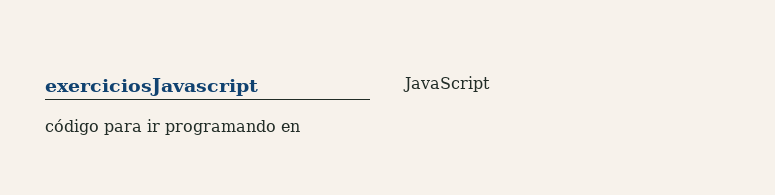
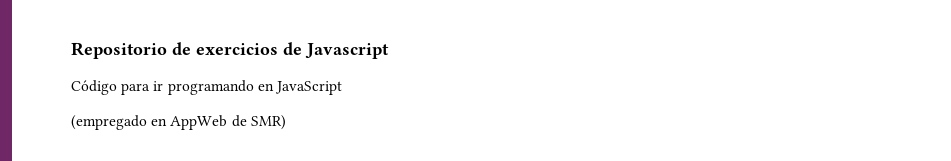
[45,78,258,96] [45,119,99,135] exerciciosJavascript // código -> [71,42,389,59] [71,80,117,95] Repositorio de exercicios de Javascript // Código
(490, 84) none -> [71,115,286,130] // (empregado en AppWeb de SMR)

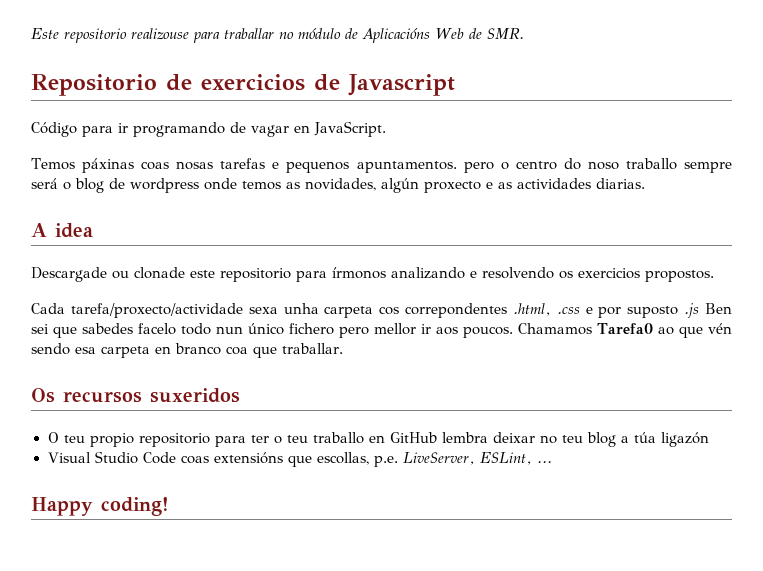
(71, 50) none -> [31,28,524,43] Este repositorio realizouse para traballar no módulo de Aplicacións Web de SMR. //
[257,81,342,95] [71,115,286,130] en JavaScript // (empregado en AppWeb de SMR) -> [230,121,386,137] [31,158,732,173] [31,178,645,193] [31,223,93,238] [31,267,714,282] [31,303,732,318] [31,323,733,338] [31,343,343,358] [31,388,240,403] [47,432,709,447] [47,451,552,467] [31,497,169,516] de vagar en JavaScript. // Temos páxinas coas nosas tarefas e pequenos apuntamentos. pero o centro do noso traballo sempre será o blog de wordpress onde temos as novidades, algún proxecto e as actividades diarias. // A idea // Descargade ou clonade este repositorio para írmonos analizando e resolvendo os exercicios propostos. // Cada tarefa/proxecto/actividade sexa unha carpeta cos correpondentes .html, .css e por suposto .js Ben sei que sabedes facelo todo nun único fichero pero mellor ir aos poucos. Chamamos Tarefa0 ao que vén sendo esa carpeta en branco coa que traballar. // Os recursos suxeridos // O teu propio repositorio para ter o teu traballo en GitHub lembra deixar no teu blog a túa ligazón // Visual Studio Code coas extensións que escollas, p.e. LiveServer, ESLint, ... // Happy coding!

